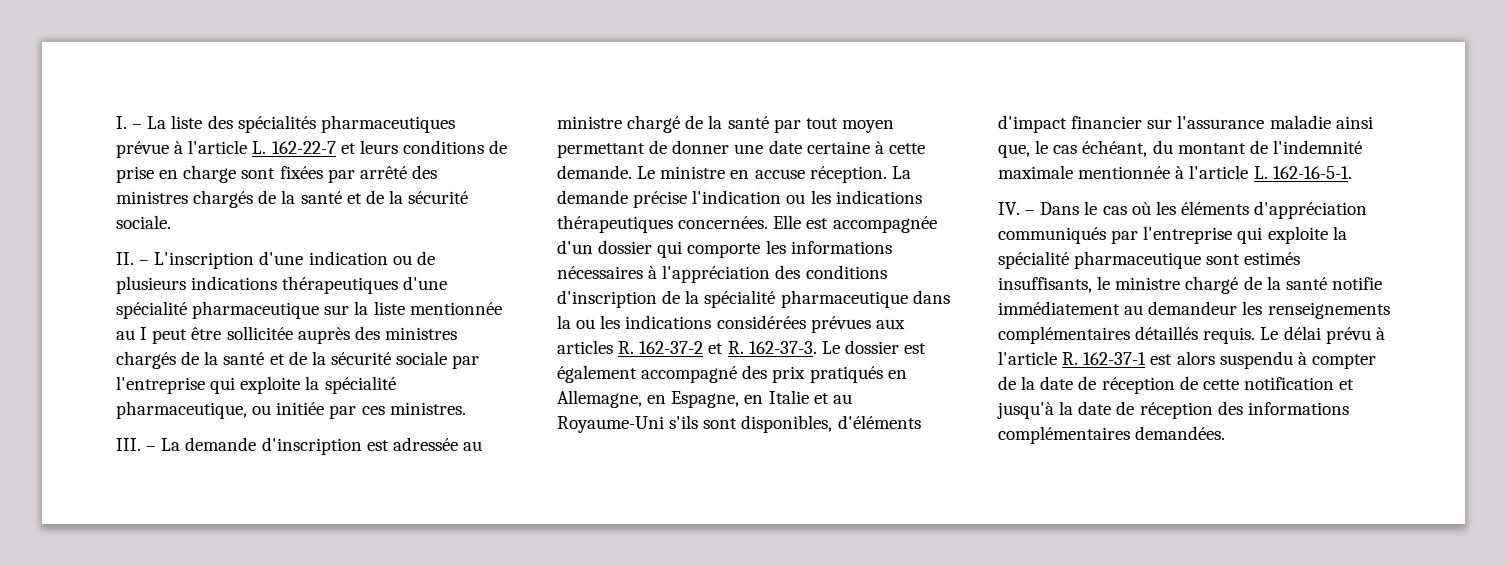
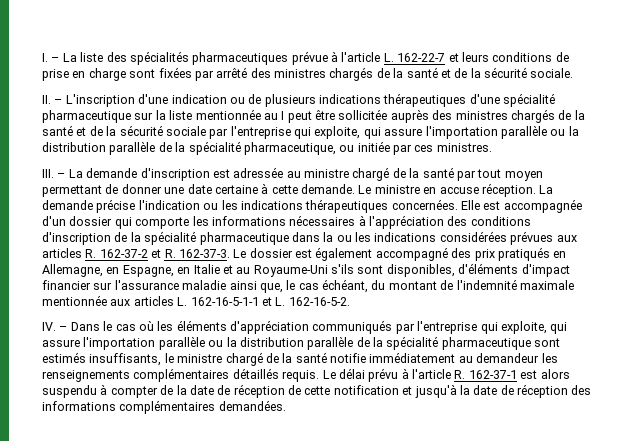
[240,376,301,394] exploite -> [314,125,579,139] [42,141,172,155] exploite, qui assure l'importation parallèle ou la distribution parallèle de
[1175,165,1352,179] à l'article L. 162-16-5-1. -> [110,296,350,306] aux articles L. 162-16-5-1-1 et L. 162-16-5-2.
[1267,226,1328,244] exploite -> [500,321,568,334] [42,336,370,350] exploite, qui assure l'importation parallèle ou la distribution parallèle de

